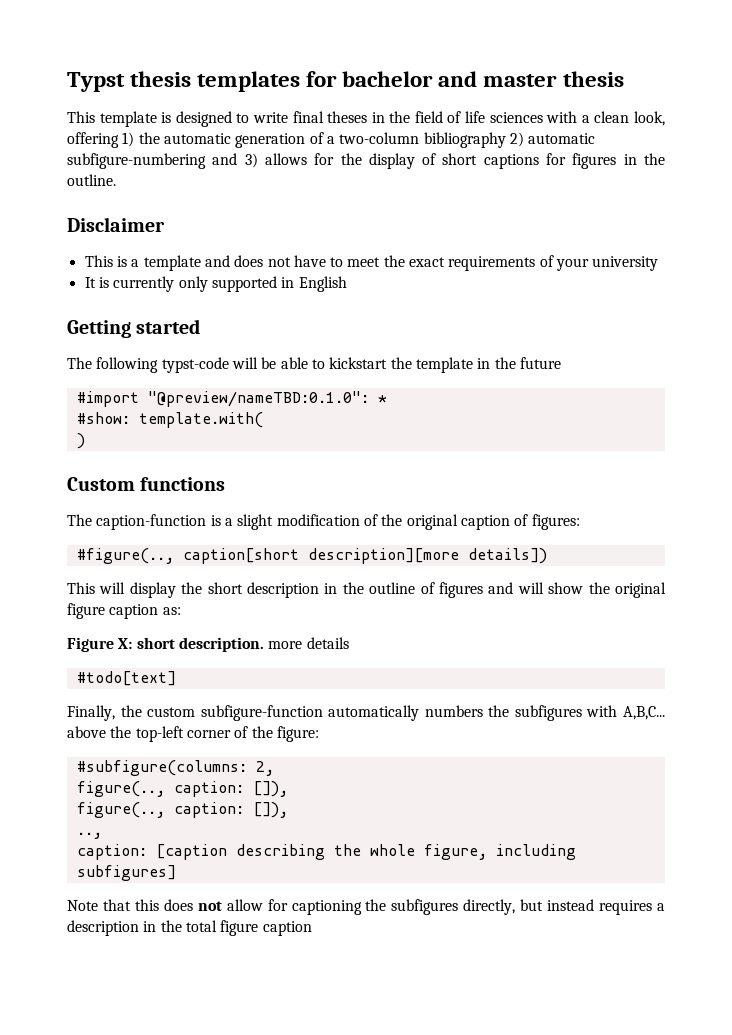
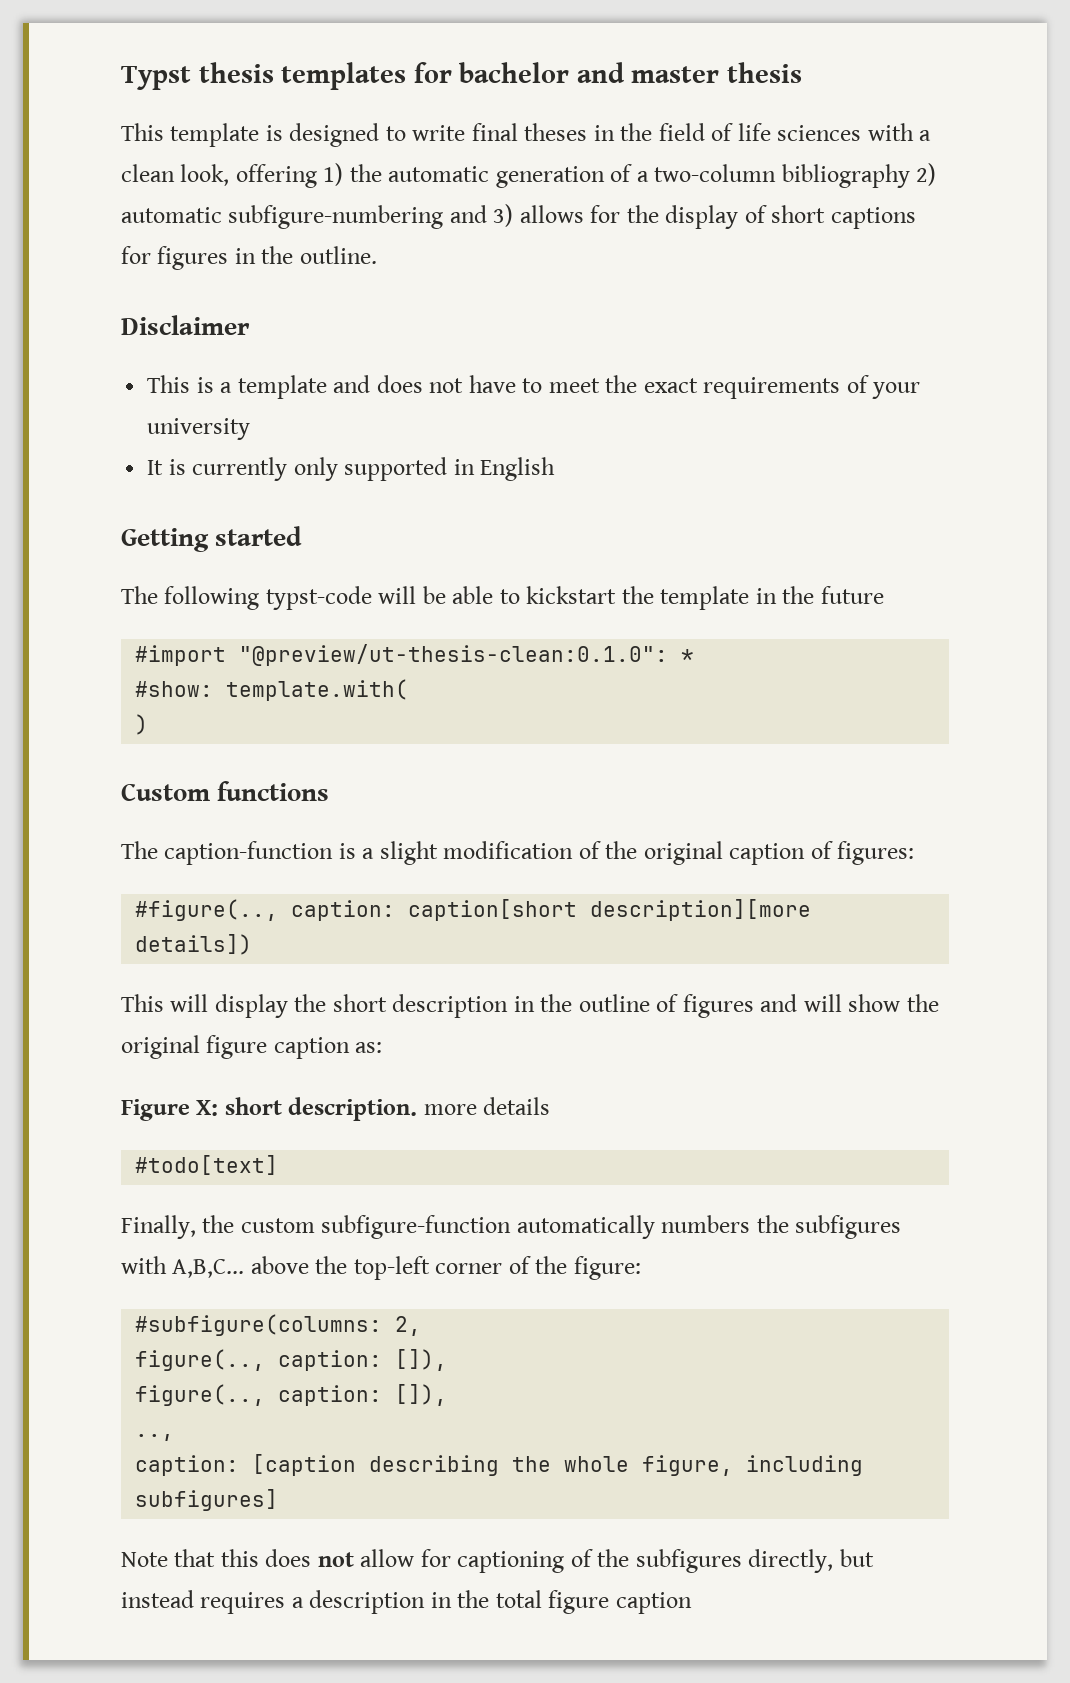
[147,391,369,407] "@preview/nameTBD:0.1.0": -> [239,644,669,666] "@preview/ut-thesis-clean:0.1.0":
(174, 556) none -> [291,900,396,921] caption:
(362, 907) none -> [570,1549,593,1567] of

